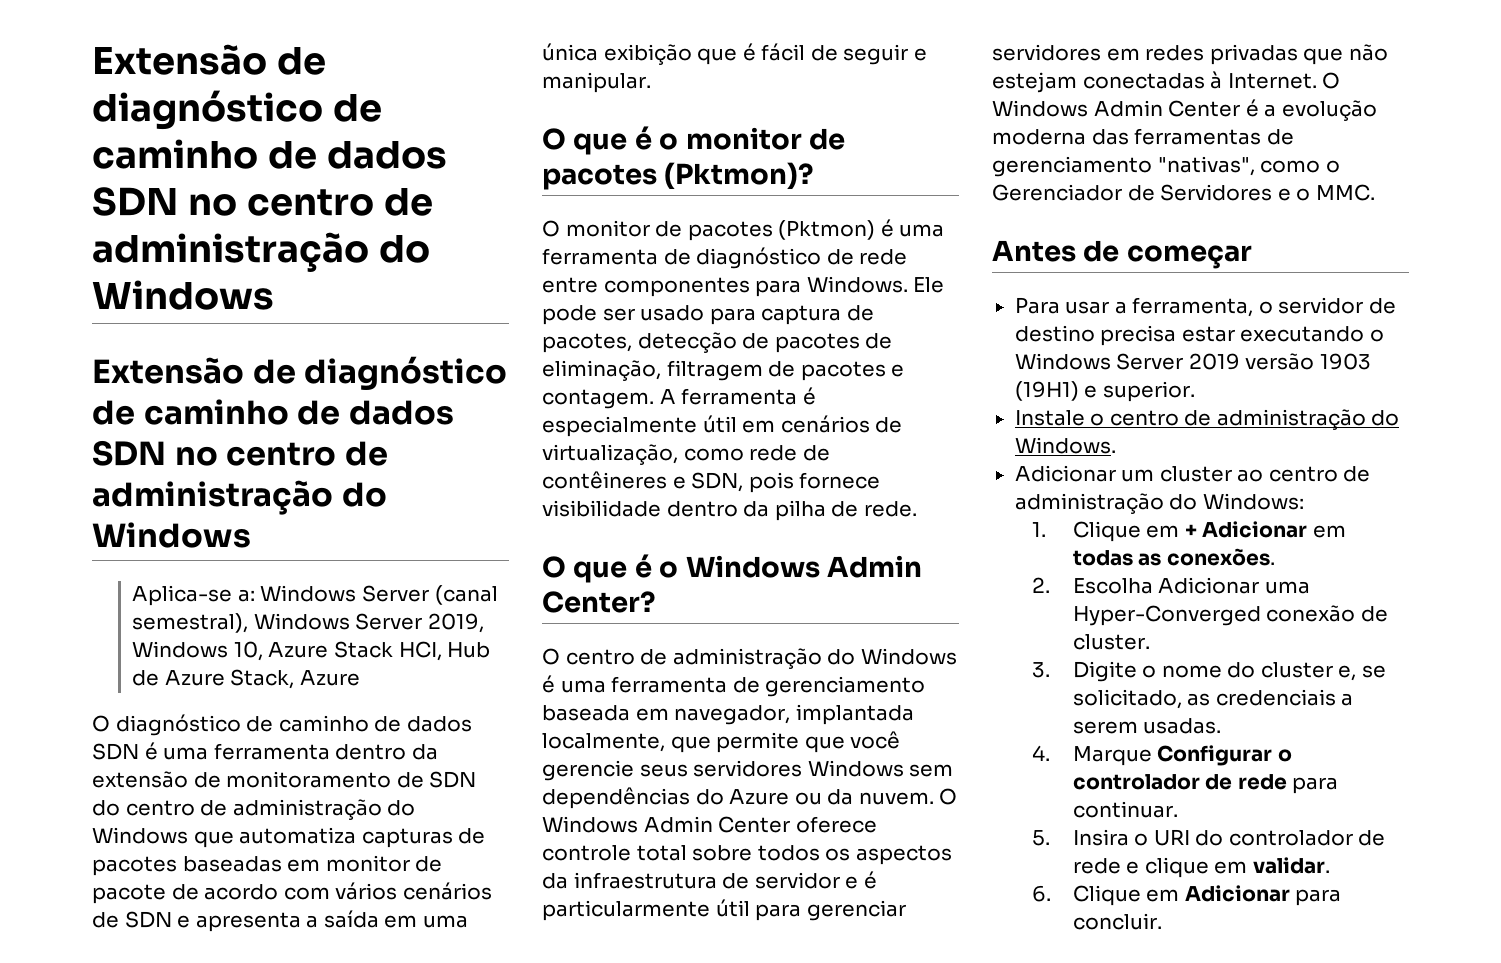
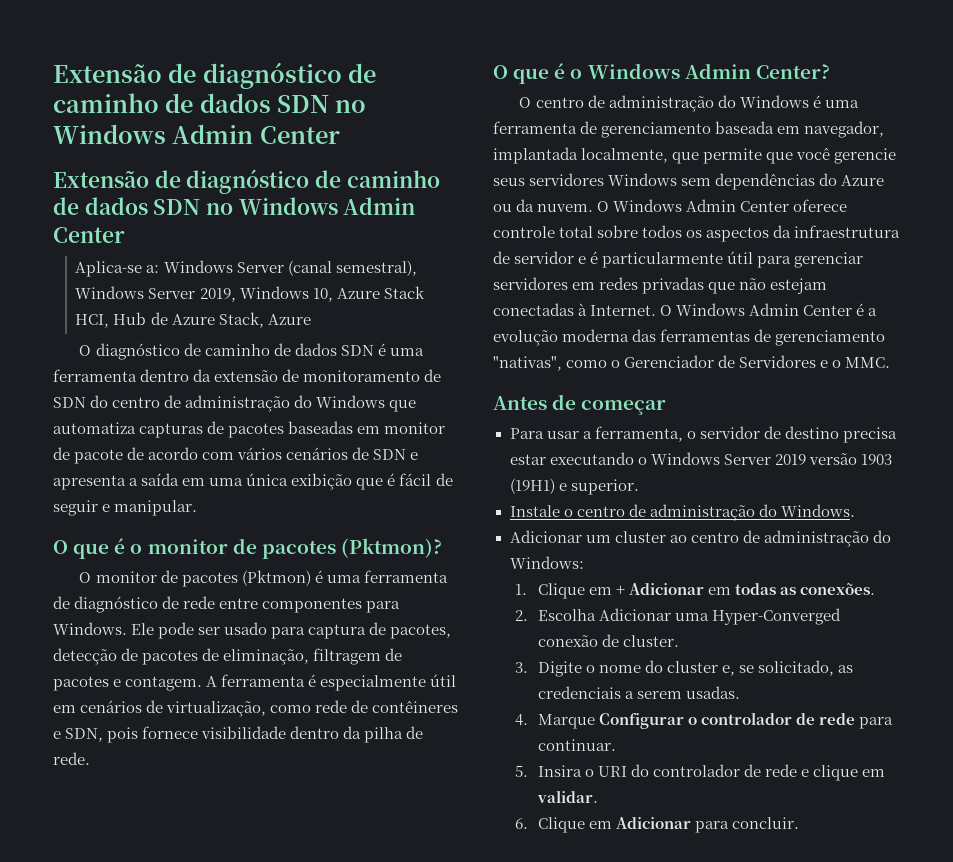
[92,44,326,75] [92,90,382,130] [92,139,447,169] [92,187,433,216] [92,232,430,272] [92,280,274,310] [92,356,508,390] [92,399,454,425] [92,440,388,466] [92,480,387,515] [92,522,251,548] Extensão de diagnóstico de caminho de dados SDN no centro de administração do Windows // Extensão de diagnóstico de caminho de dados SDN no centro de administração do Windows -> [53,62,377,89] [53,93,367,113] [53,124,340,144] [53,169,440,194] [53,197,416,215] [53,227,125,243] Extensão de diagnóstico de caminho de dados SDN no Windows Admin Center // Extensão de diagnóstico de caminho de dados SDN no Windows Admin Center

